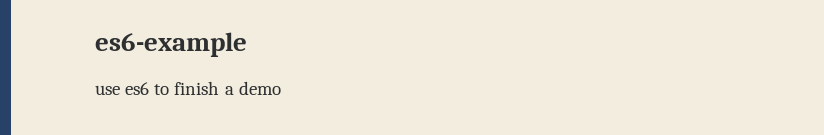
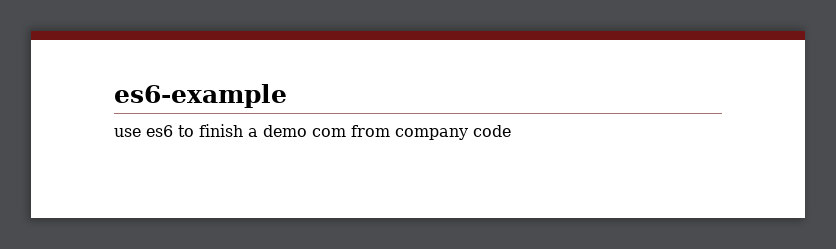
(281, 88) none -> [312,125,511,140] com from company code

